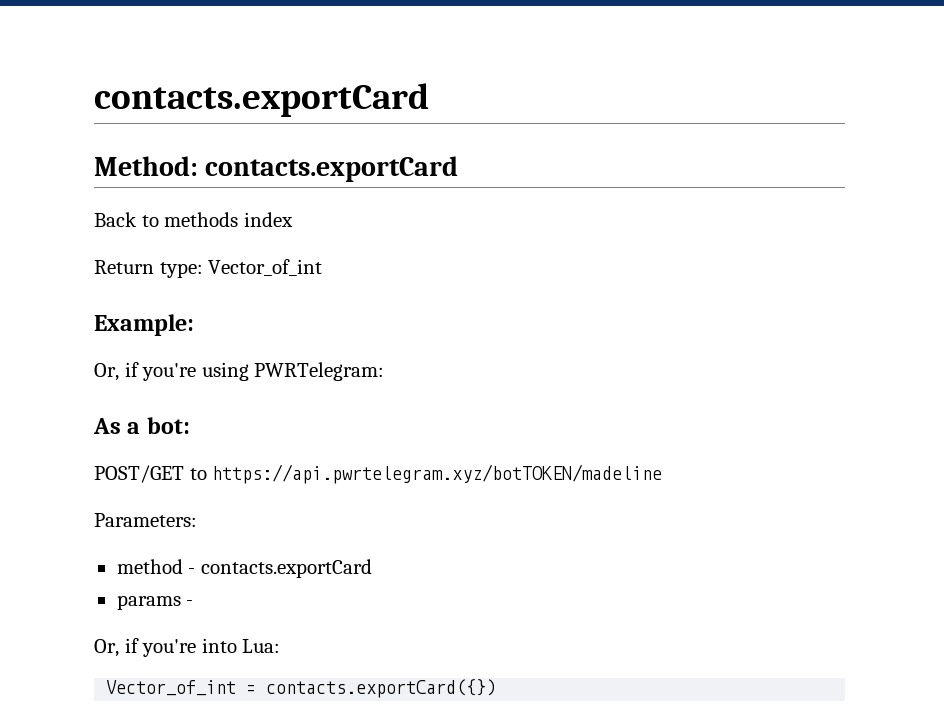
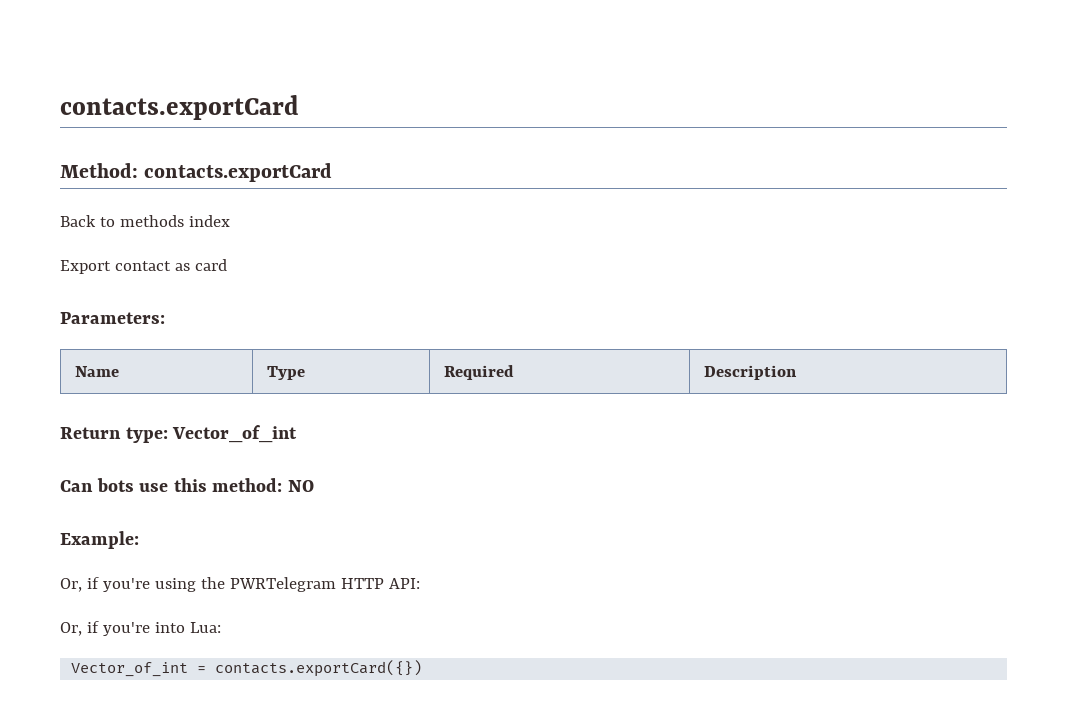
[94,259,323,278] Return type: Vector_of_int -> [60,259,227,274] [60,312,165,324] [74,366,119,377] [266,366,305,380] [443,365,514,380] [703,365,797,380] [60,425,298,443] [60,478,314,492] Export contact as card // Parameters: // Name | Type | Required | Description // Return type: Vector_of_int // Can bots use this method: NO
[254,362,385,381] [93,417,190,434] [94,464,663,484] [94,513,197,527] [116,559,372,578] [116,595,194,610] PWRTelegram: // As a bot: // POST/GET to https://api.pwrtelegram.xyz/botTOKEN/madeline // Parameters: // method - contacts.exportCard // params - -> [200,577,420,592] the PWRTelegram HTTP API:

